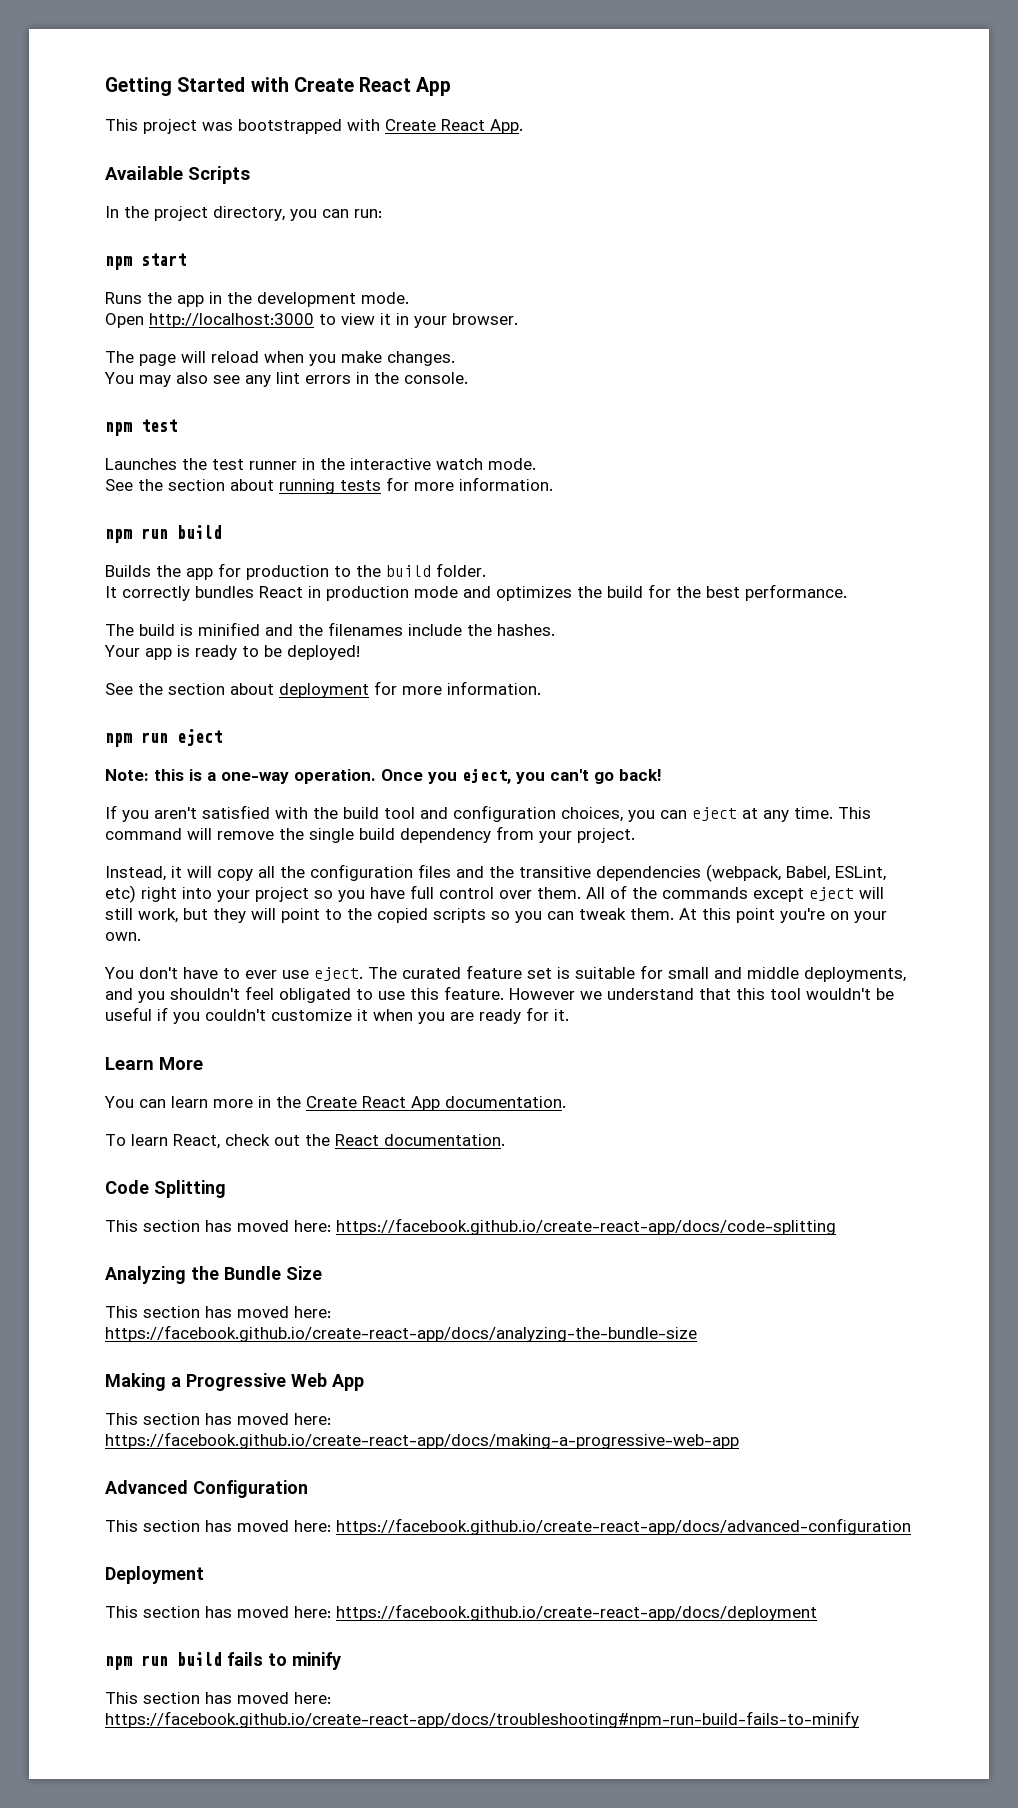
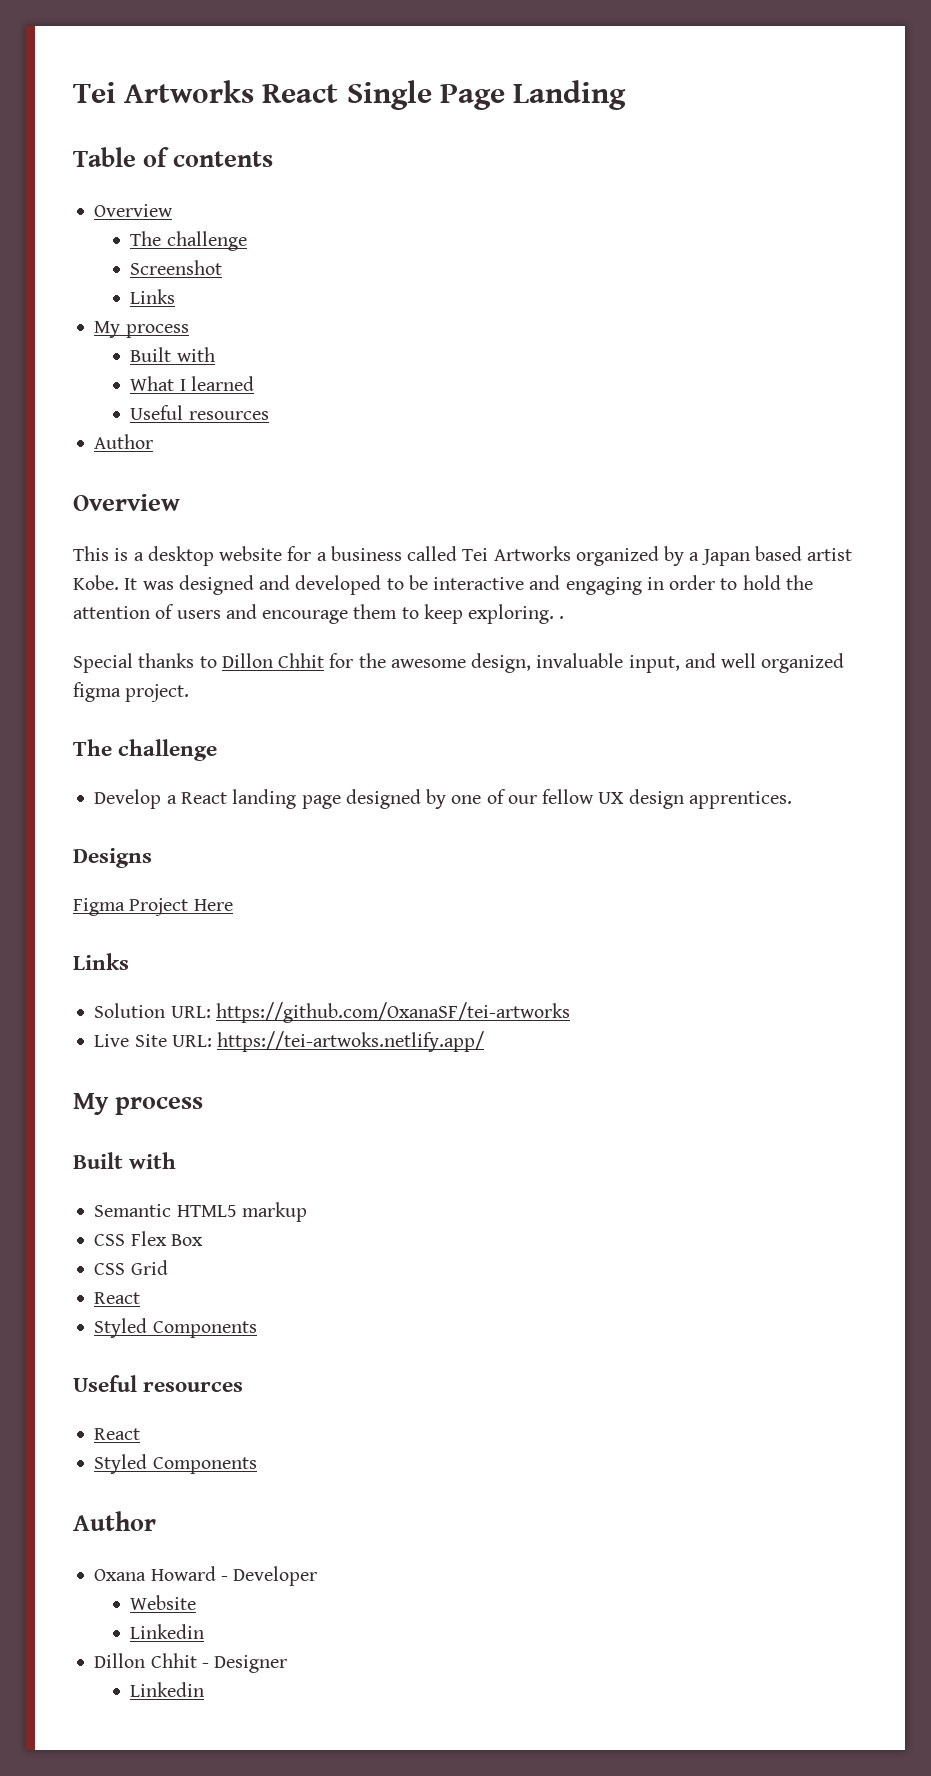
[105,77,452,96] [105,119,523,134] [105,166,250,184] [105,206,382,221] [105,253,186,270] [105,292,409,307] [105,313,518,328] [105,351,455,366] [104,372,468,387] [105,419,177,436] [105,458,536,470] [105,477,553,494] [105,525,222,543] [105,563,486,580] [105,584,847,601] [105,622,555,636] [104,645,360,660] [105,681,541,698] [105,729,222,747] [105,768,661,784] [105,805,871,822] [105,826,635,843] [105,864,886,882] [105,885,884,903] [105,908,887,923] [105,932,141,941] [104,965,906,982] [105,986,894,1003] [105,1007,569,1024] [105,1057,203,1070] [104,1096,566,1111] [105,1134,505,1149] [105,1180,226,1198] [105,1218,836,1235] [105,1266,322,1284] [105,1306,331,1318] [105,1325,697,1342] [105,1373,364,1391] [105,1413,331,1425] [105,1432,739,1449] [105,1480,308,1498] [105,1518,911,1535] [105,1566,204,1584] [105,1604,817,1621] [105,1652,341,1670] [105,1692,331,1704] [105,1711,859,1728] Getting Started with Create React App // This project was bootstrapped with Create React App. // Available Scripts // In the project directory, you can run: // npm start // Runs the app in the development mode. // Open http://localhost:3000 to view it in your browser. // The page will reload when you make changes. // You may also see any lint errors in the console. // npm test // Launches the test runner in the interactive watch mode. // See the section about running tests for more information. // npm run build // Builds the app for production to the build folder. // It correctly bundles React in production mode and optimizes the build for the best performance. // The build is minified and the filenames include the hashes. // Your app is ready to be deployed! // See the section about deployment for more information. // npm run eject // Note: this is a one-way operation. Once you eject, you can't go back! // If you aren't satisfied with the build tool and configuration choices, you can eject at any time. This command will remove the single build dependency from your project. // Instead, it will copy all the configuration files and the transitive dependencies (webpack, Babel, ESLint, etc) right into your project so you have full control over them. All of the commands except eject will still work, but they will point to the copied scripts so you can tweak them. At this point you're on your own. // You don't have to ever use eject. The curated feature set is suitable for small and middle deployments, and you shouldn't feel obligated to use this feature. However we understand that this tool wouldn't be useful if you couldn't customize it when you are ready for it. // Learn More // You can learn more in the Create React App documentation. // To learn React, check out the React documentation. // Code Splitting // This section has moved here: https://facebook.github.io/create-react-app/docs/code-splitting // Analyzing the Bundle Size // This section has moved here: https://facebook.github.io/create-react-app/docs/analyzing-the-bundle-size // Making a Progressive Web App // This section has moved here: https://facebook.github.io/create-react-app/docs/making-a-progressive-web-app // Advanced Configuration // This section has moved here: https://facebook.github.io/create-react-app/docs/advanced-configuration // Deployment // This section has moved here: https://facebook.github.io/create-react-app/docs/deployment // npm run build fails to minify // This section has moved here: https://facebook.github.io/create-react-app/docs/troubleshooting#npm-run-build-fails-to-minify -> [73,80,627,110] [73,147,274,167] [94,204,174,217] [130,231,247,251] [130,260,223,275] [130,289,176,304] [94,321,189,338] [130,347,215,362] [130,376,254,391] [130,405,269,420] [94,434,154,449] [73,494,180,511] [73,546,853,566] [73,575,813,595] [73,604,565,624] [73,653,845,673] [73,682,190,702] [73,739,218,761] [94,789,792,809] [73,848,152,868] [73,898,233,916] [73,953,129,970] [94,1002,570,1023] [94,1031,485,1052] [73,1093,204,1115] [73,1152,177,1169] [94,1202,307,1222] [94,1231,203,1246] [94,1260,168,1275] [94,1292,141,1304] [94,1318,257,1338] [73,1375,244,1392] [94,1428,141,1440] [94,1454,257,1474] [73,1511,156,1531] [94,1566,318,1586] [130,1595,197,1610] [130,1624,205,1639] [94,1653,288,1673] [130,1682,205,1697] Tei Artworks React Single Page Landing // Table of contents // Overview // The challenge // Screenshot // Links // My process // Built with // What I learned // Useful resources // Author // Overview // This is a desktop website for a business called Tei Artworks organized by a Japan based artist Kobe. It was designed and developed to be interactive and engaging in order to hold the attention of users and encourage them to keep exploring. . // Special thanks to Dillon Chhit for the awesome design, invaluable input, and well organized figma project. // The challenge // Develop a React landing page designed by one of our fellow UX design apprentices. // Designs // Figma Project Here // Links // Solution URL: https://github.com/OxanaSF/tei-artworks // Live Site URL: https://tei-artwoks.netlify.app/ // My process // Built with // Semantic HTML5 markup // CSS Flex Box // CSS Grid // React // Styled Components // Useful resources // React // Styled Components // Author // Oxana Howard - Developer // Website // Linkedin // Dillon Chhit - Designer // Linkedin

